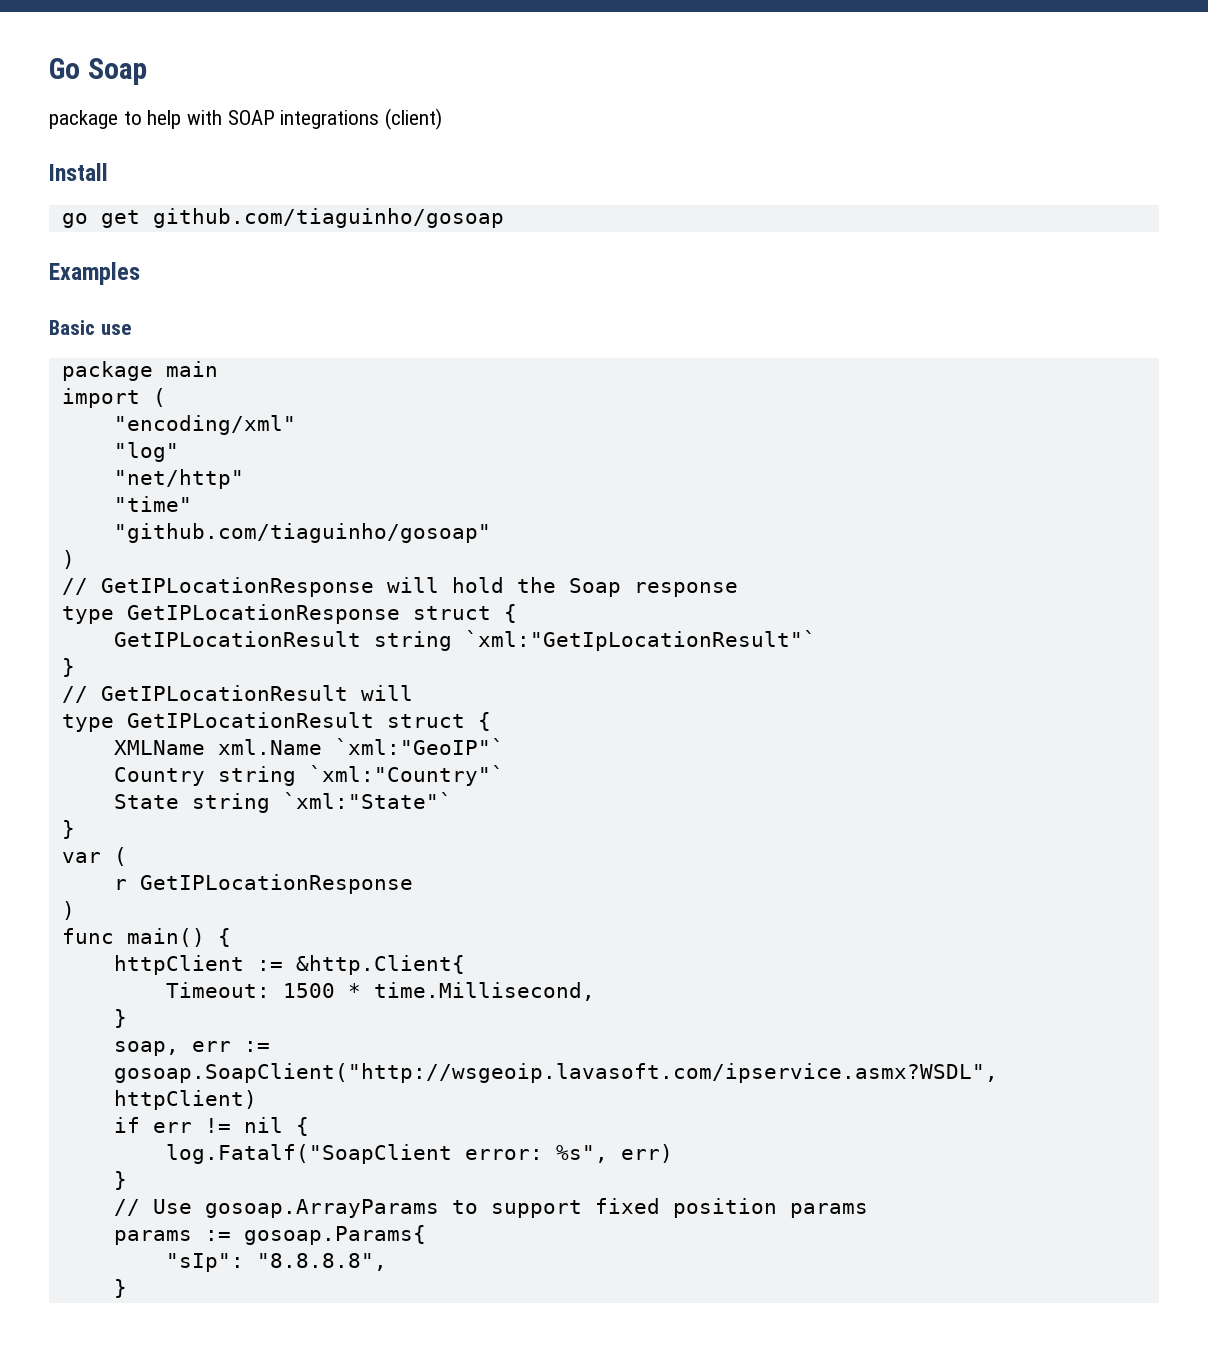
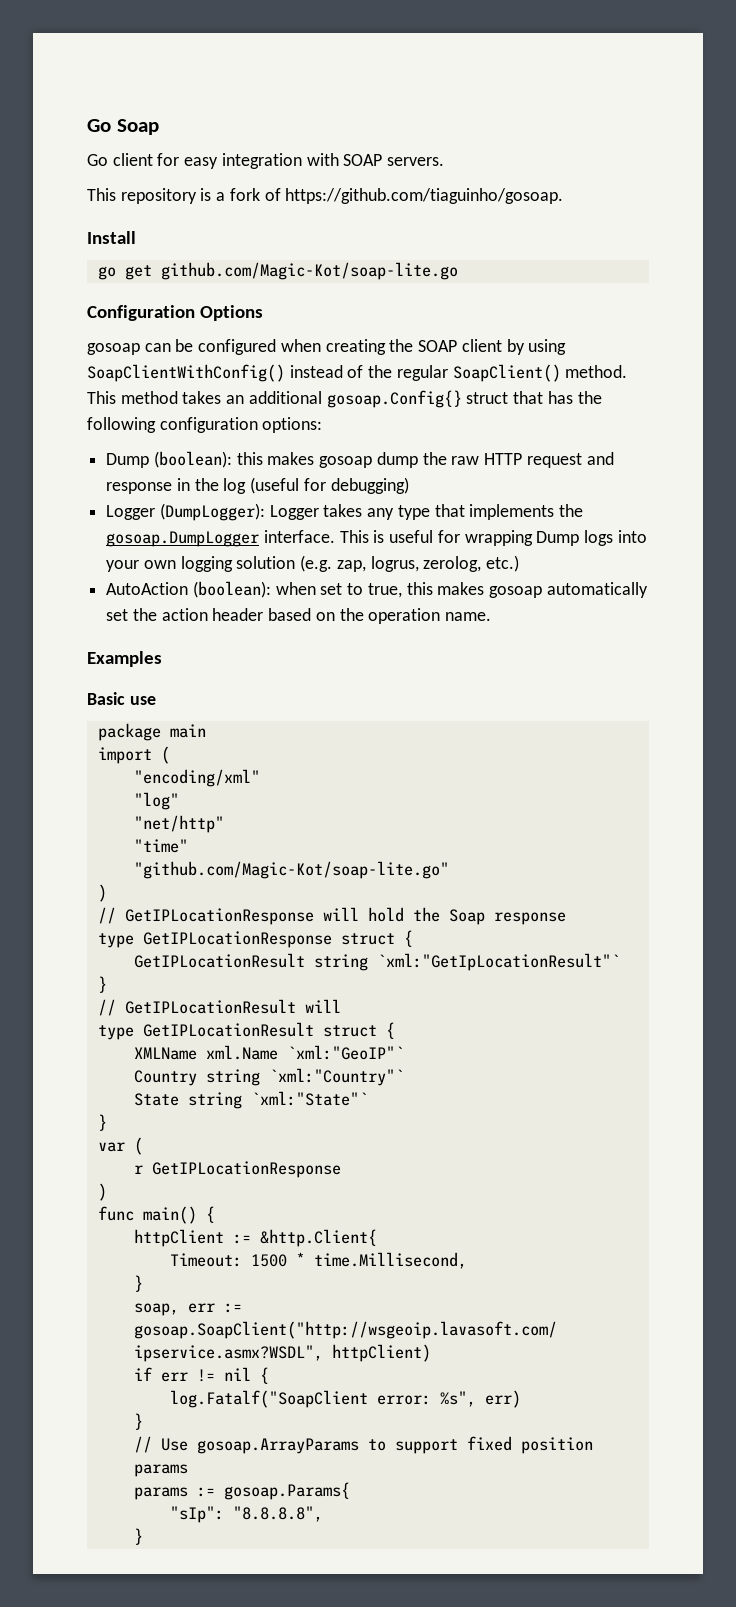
[49,108,443,130] [49,163,108,181] [61,208,504,228] package to help with SOAP integrations (client) // Install // go get github.com/tiaguinho/gosoap -> [87,153,445,169] [87,188,564,204] [87,231,136,244] [97,262,458,280] [87,305,263,321] [87,339,567,355] [87,364,628,382] [87,390,602,408] [87,417,323,433] [106,451,614,468] [106,477,409,494] [106,503,584,521] [106,530,647,547] [106,555,520,572] [106,581,648,598] [106,608,492,624] Go client for easy integration with SOAP servers. // This repository is a fork of https://github.com/tiaguinho/gosoap. // Install // go get github.com/Magic-Kot/soap-lite.go // Configuration Options // gosoap can be configured when creating the SOAP client by using SoapClientWithConfig() instead of the regular SoapClient() method. This method takes an additional gosoap.Config{} struct that has the following configuration options: // Dump (boolean): this makes gosoap dump the raw HTTP request and response in the log (useful for debugging) // Logger (DumpLogger): Logger takes any type that implements the gosoap.DumpLogger interface. This is useful for wrapping Dump logs into your own logging solution (e.g. zap, logrus, zerolog, etc.) // AutoAction (boolean): when set to true, this makes gosoap automatically set the action header based on the operation name.
[113,523,491,543] "github.com/tiaguinho/gosoap" -> [133,861,449,879] "github.com/Magic-Kot/soap-lite.go"

